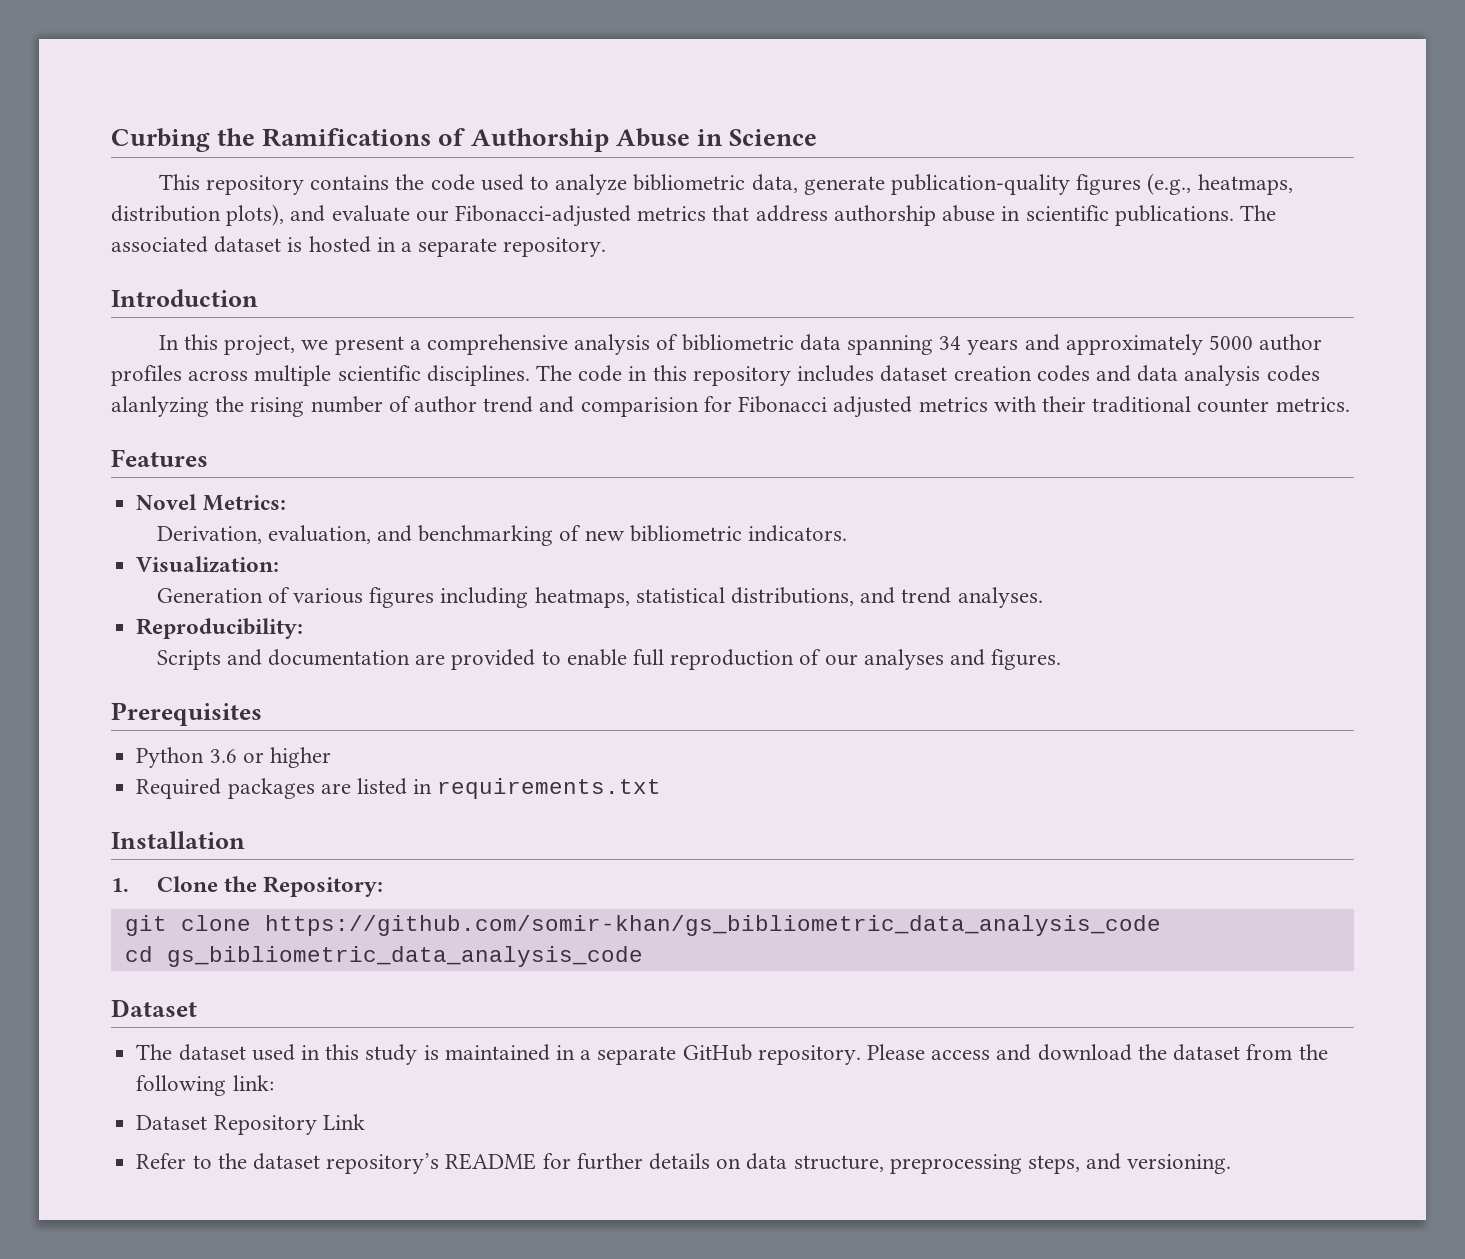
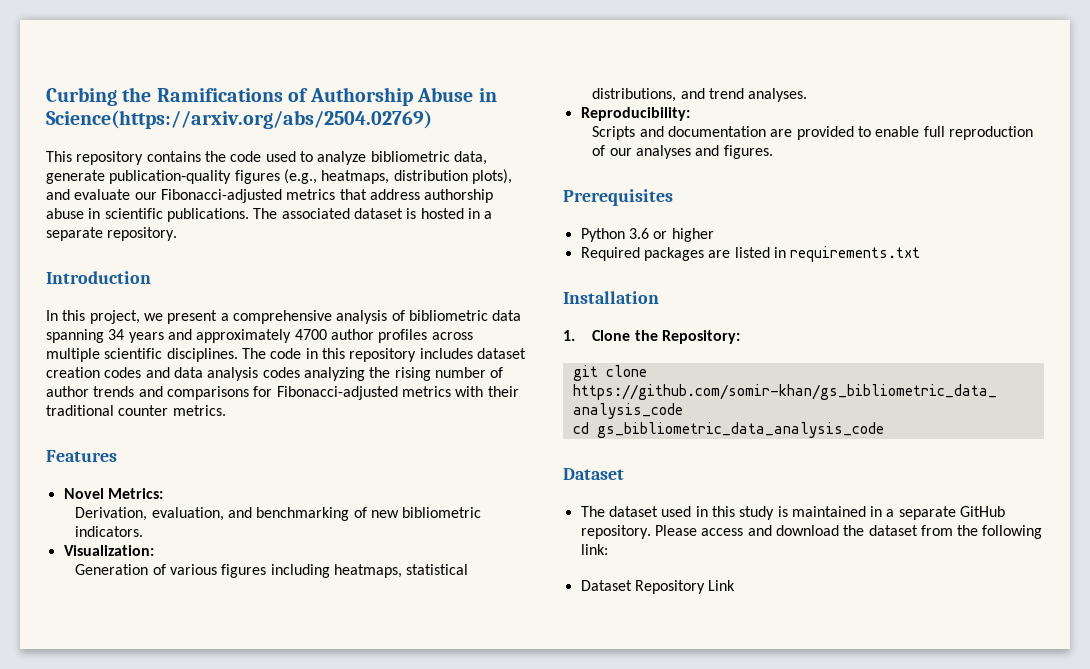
[729,129,818,146] Science -> [46,110,432,129] Science(https://arxiv.org/abs/2504.02769)
[1209,335,1254,350] 5000 -> [294,329,327,340] 4700
[111,396,209,417] alanlyzing -> [303,367,365,381] analyzing
[483,396,913,418] trend and comparision for Fibonacci adjusted -> [93,386,398,400] trends and comparisons for Fibonacci-adjusted
[136,1153,1232,1174] // Refer to the dataset repository’s README for further details on data structure, preprocessing steps, and versioning. -> (736, 585) none

